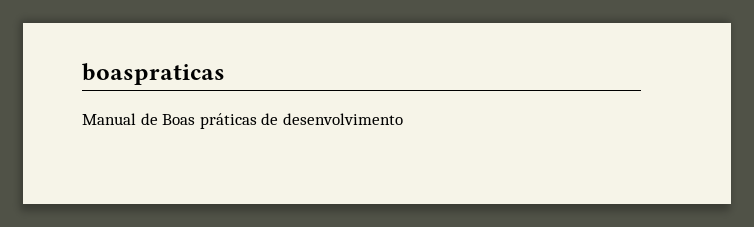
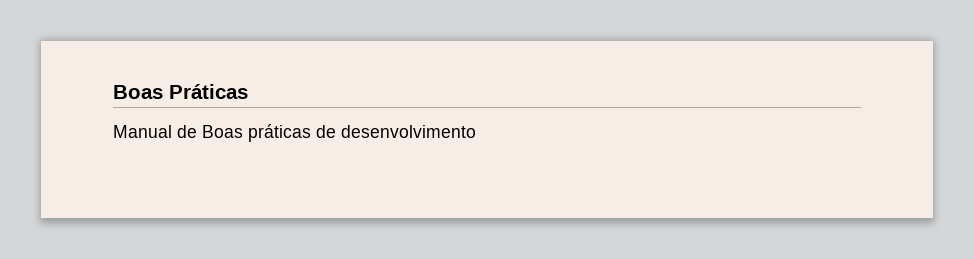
[82,63,225,85] boaspraticas -> [113,84,248,99] Boas Práticas

